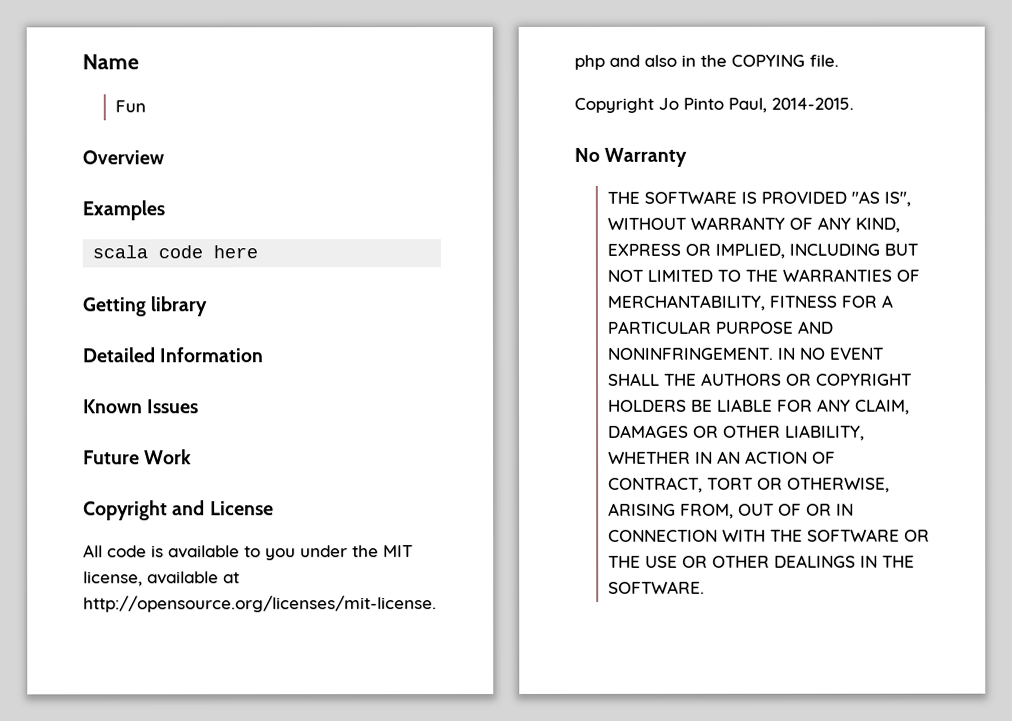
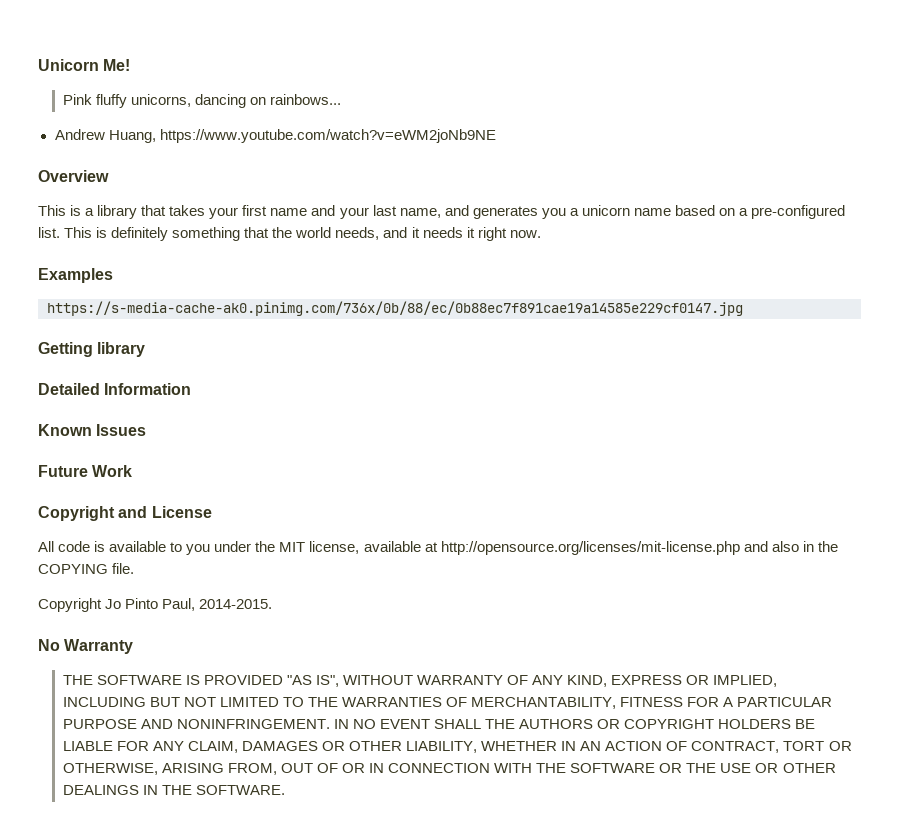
[82,54,139,70] [114,100,146,113] [82,150,164,165] [82,200,165,221] [92,245,259,259] Name // Fun // Overview // Examples // scala code here -> [38,59,131,71] [62,94,342,108] [54,129,496,143] [38,170,109,182] [38,205,846,219] [38,227,541,241] [38,268,113,283] [47,301,743,316] Unicorn Me! // Pink fluffy unicorns, dancing on rainbows... // Andrew Huang, https://www.youtube.com/watch?v=eWM2joNb9NE // Overview // This is a library that takes your first name and your last name, and generates you a unicorn name based on a pre-configured list. This is definitely something that the world needs, and it needs it right now. // Examples // https://s-media-cache-ak0.pinimg.com/736x/0b/88/ec/0b88ec7f891cae19a14585e229cf0147.jpg

